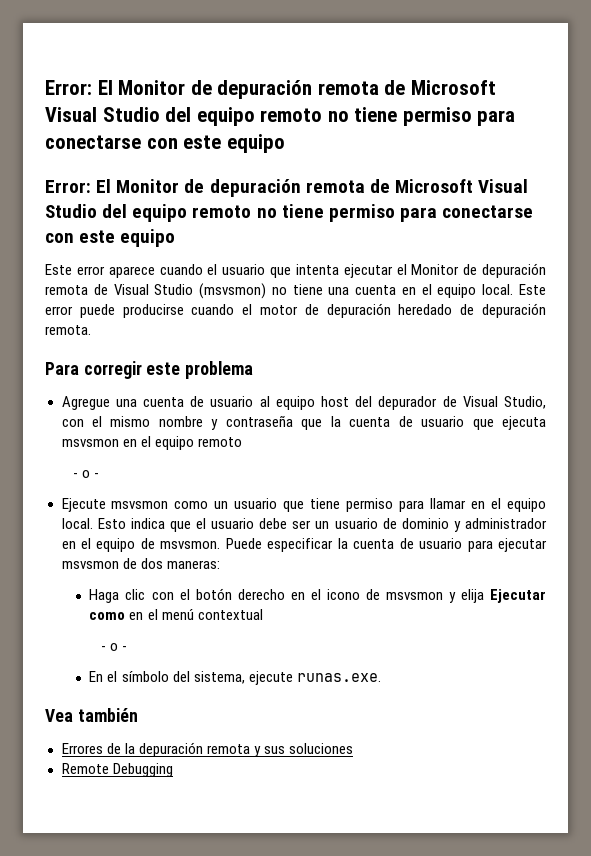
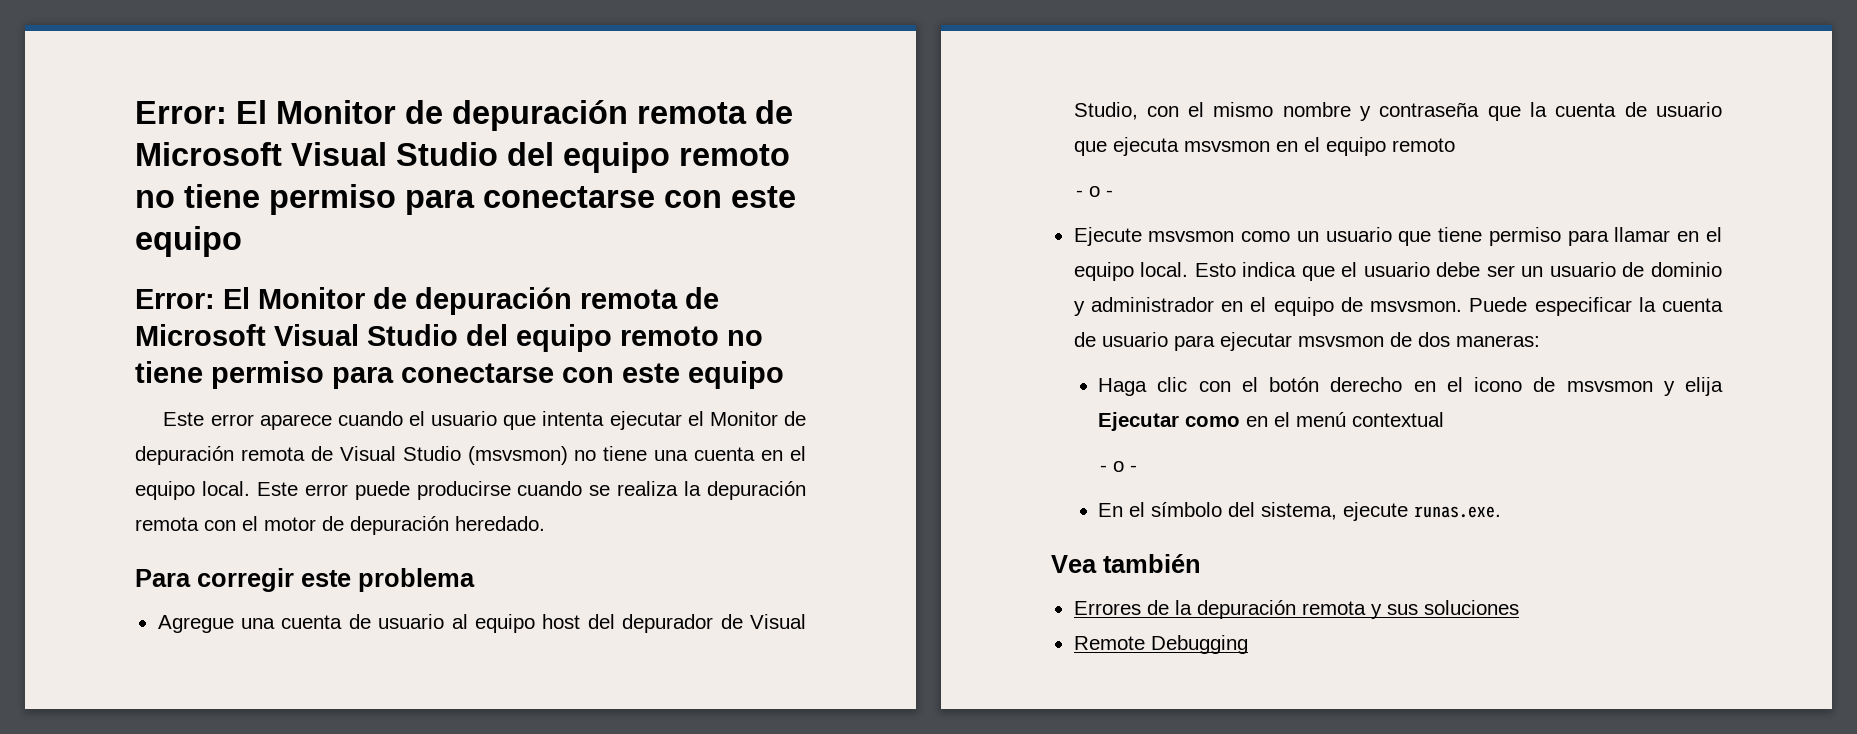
[242,303,546,318] [45,325,91,335] el motor de depuración heredado de depuración remota. -> [589,481,806,500] [135,516,545,535] se realiza la depuración remota con el motor de depuración heredado.

